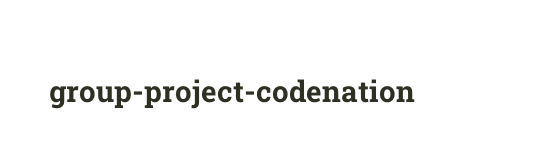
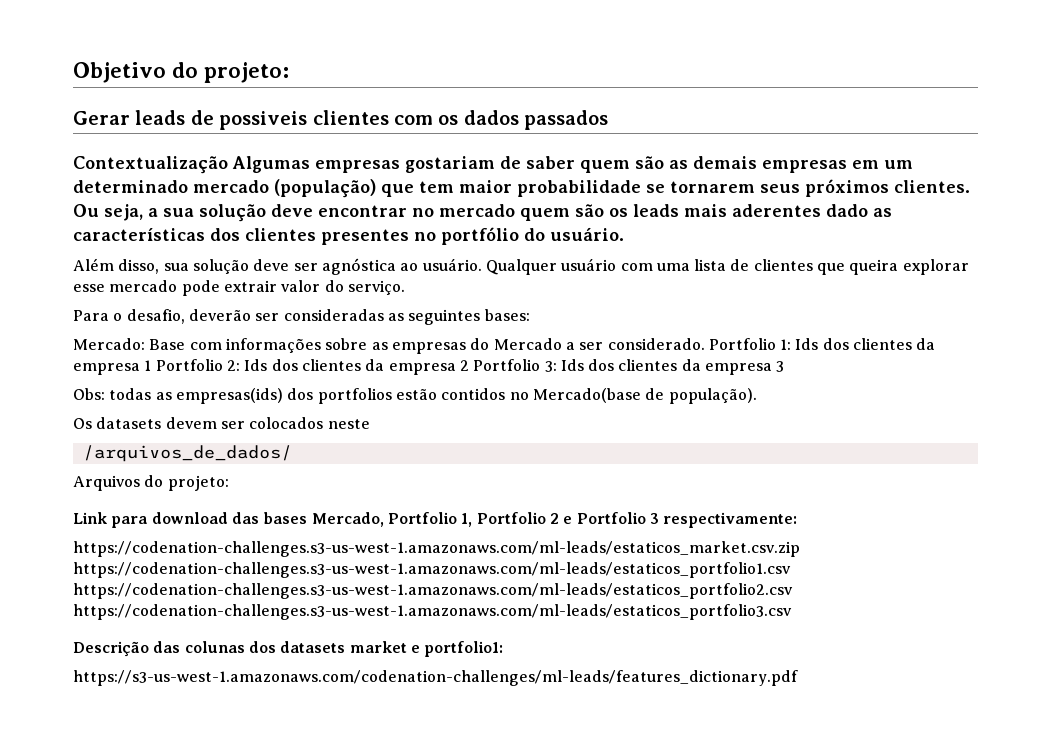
[49,79,415,109] group-project-codenation -> [73,62,290,83] [73,110,609,130] [73,156,913,174] [73,179,970,198] [73,204,892,222] [73,227,624,245] [73,258,969,275] [73,280,405,296] [73,309,530,325] [73,338,936,354] [73,359,785,375] [73,388,757,404] [73,417,370,429] [82,445,292,462] [73,475,229,491] [73,512,798,528] [73,541,800,557] [73,562,791,578] [73,583,793,599] [73,604,792,620] [73,641,504,657] [73,670,798,686] Objetivo do projeto: // Gerar leads de possiveis clientes com os dados passados // Contextualização Algumas empresas gostariam de saber quem são as demais empresas em um determinado mercado (população) que tem maior probabilidade se tornarem seus próximos clientes. Ou seja, a sua solução deve encontrar no mercado quem são os leads mais aderentes dado as características dos clientes presentes no portfólio do usuário. // Além disso, sua solução deve ser agnóstica ao usuário. Qualquer usuário com uma lista de clientes que queira explorar esse mercado pode extrair valor do serviço. // Para o desafio, deverão ser consideradas as seguintes bases: // Mercado: Base com informações sobre as empresas do Mercado a ser considerado. Portfolio 1: Ids dos clientes da empresa 1 Portfolio 2: Ids dos clientes da empresa 2 Portfolio 3: Ids dos clientes da empresa 3 // Obs: todas as empresas(ids) dos portfolios estão contidos no Mercado(base de população). // Os datasets devem ser colocados neste // /arquivos_de_dados/ // Arquivos do projeto: // Link para download das bases Mercado, Portfolio 1, Portfolio 2 e Portfolio 3 respectivamente: // https://codenation-challenges.s3-us-west-1.amazonaws.com/ml-leads/estaticos_market.csv.zip https://codenation-challenges.s3-us-west-1.amazonaws.com/ml-leads/estaticos_portfolio1.csv https://codenation-challenges.s3-us-west-1.amazonaws.com/ml-leads/estaticos_portfolio2.csv https://codenation-challenges.s3-us-west-1.amazonaws.com/ml-leads/estaticos_portfolio3.csv // Descrição das colunas dos datasets market e portfolio1: // https://s3-us-west-1.amazonaws.com/codenation-challenges/ml-leads/features_dictionary.pdf

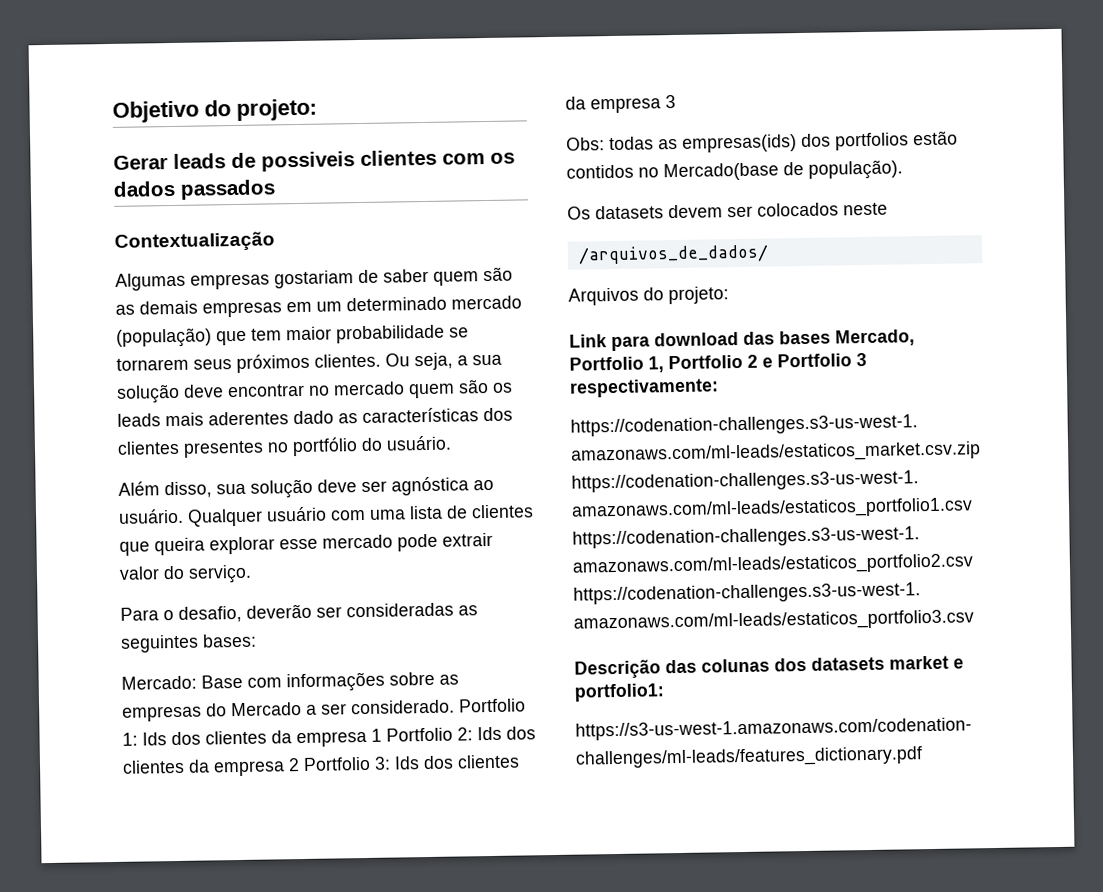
(228, 165) none -> (275, 242) //

